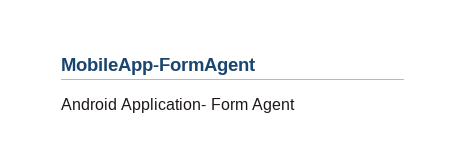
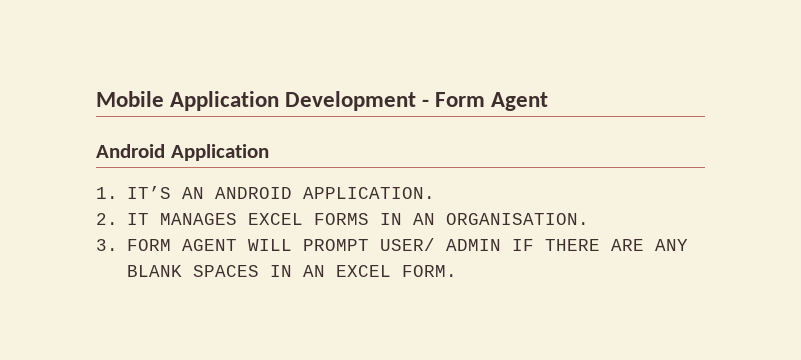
[61,58,255,75] [61,98,295,113] MobileApp-FormAgent // Android Application- Form Agent -> [96,91,549,111] [96,144,269,161] [96,186,435,199] [96,213,589,225] [96,238,688,251] [126,265,457,277] Mobile Application Development - Form Agent // Android Application // 1. IT’S AN ANDROID APPLICATION. // 2. IT MANAGES EXCEL FORMS IN AN ORGANISATION. // 3. FORM AGENT WILL PROMPT USER/ ADMIN IF THERE ARE ANY BLANK SPACES IN AN EXCEL FORM.

